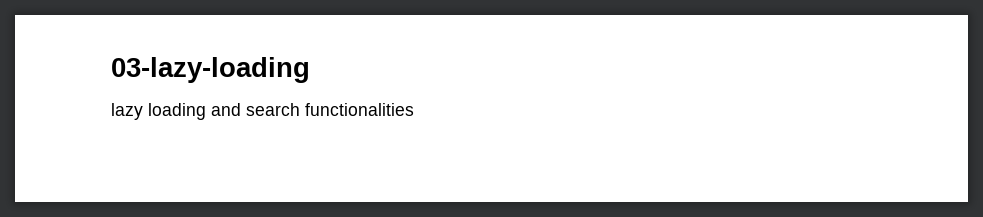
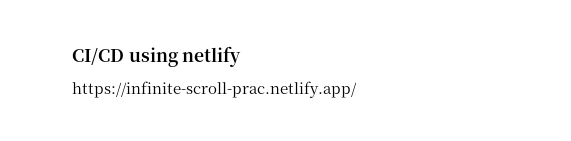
[111,57,310,83] [111,103,414,120] 03-lazy-loading // lazy loading and search functionalities -> [72,46,242,67] [72,81,357,98] CI/CD using netlify // https://infinite-scroll-prac.netlify.app/

